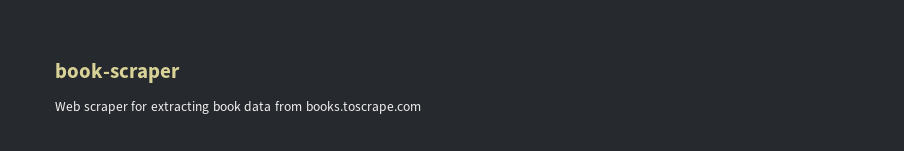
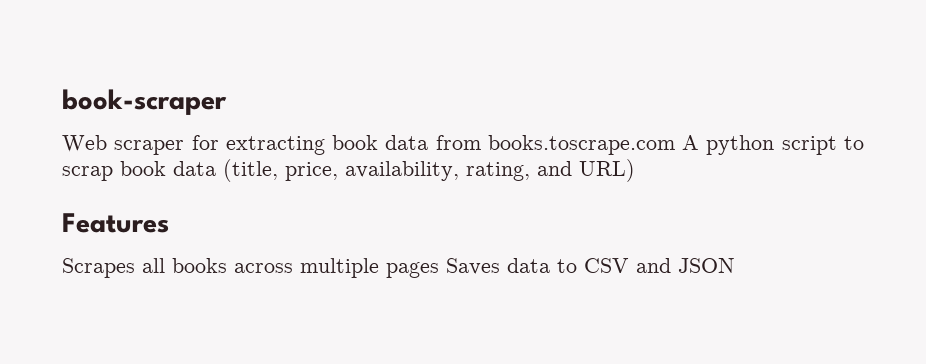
(421, 107) none -> [682,135,864,155] [62,159,635,182] [62,213,169,233] [62,258,735,278] A python script to scrap book data (title, price, availability, rating, and URL) // Features // Scrapes all books across multiple pages Saves data to CSV and JSON

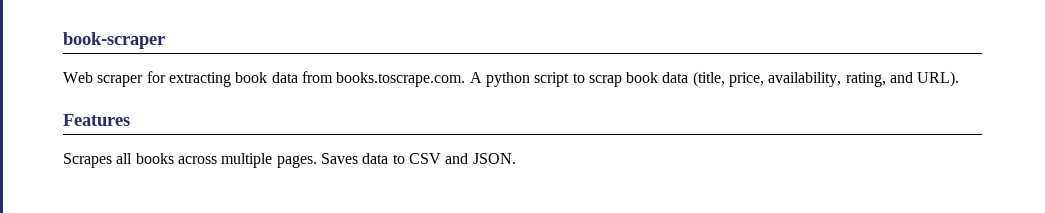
[487,135,675,155] books.toscrape.com -> [336,72,466,87] books.toscrape.com.
[579,159,635,182] URL) -> [917,71,960,87] URL).
[386,262,439,278] pages -> [276,155,317,168] pages.
[678,258,735,273] JSON -> [472,153,516,164] JSON.

